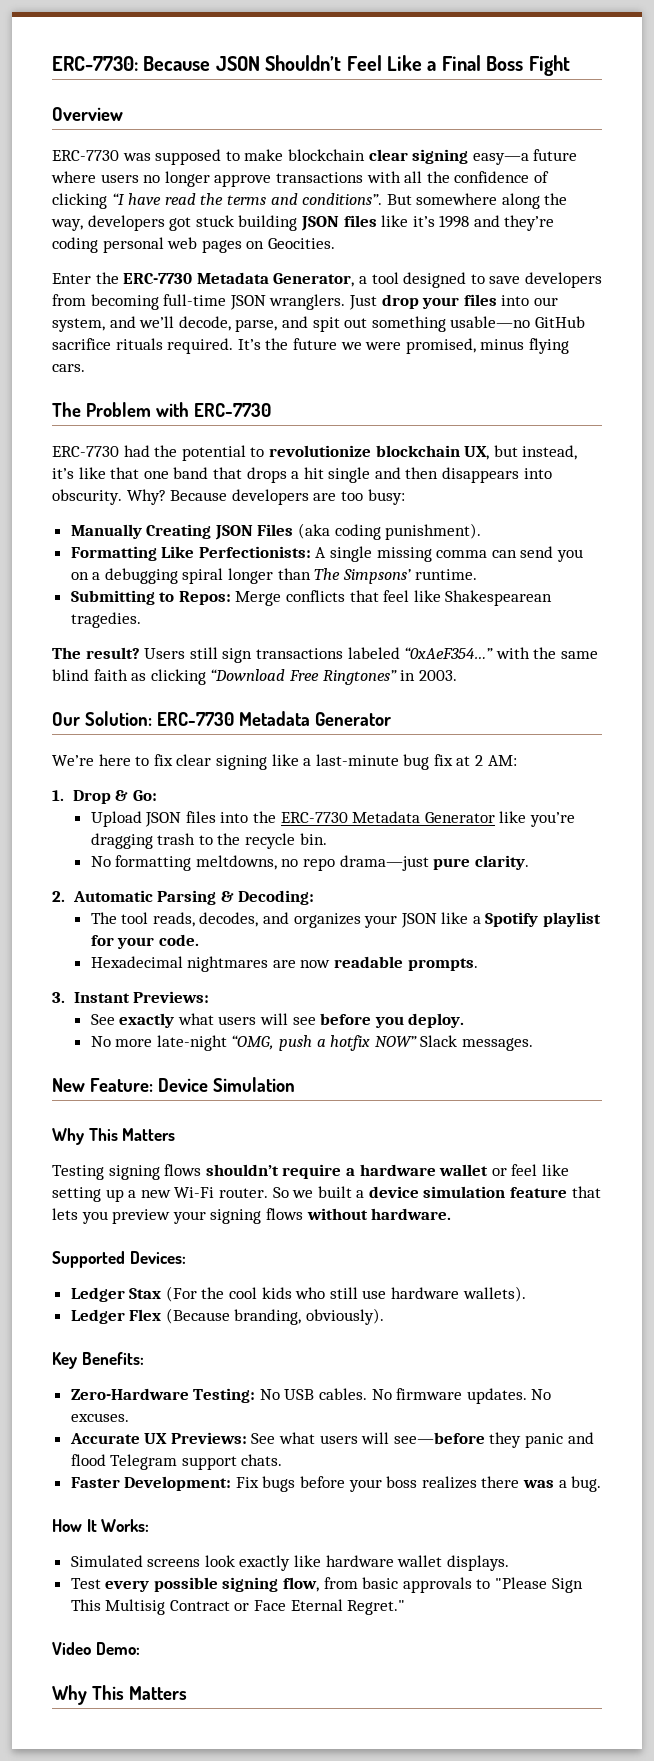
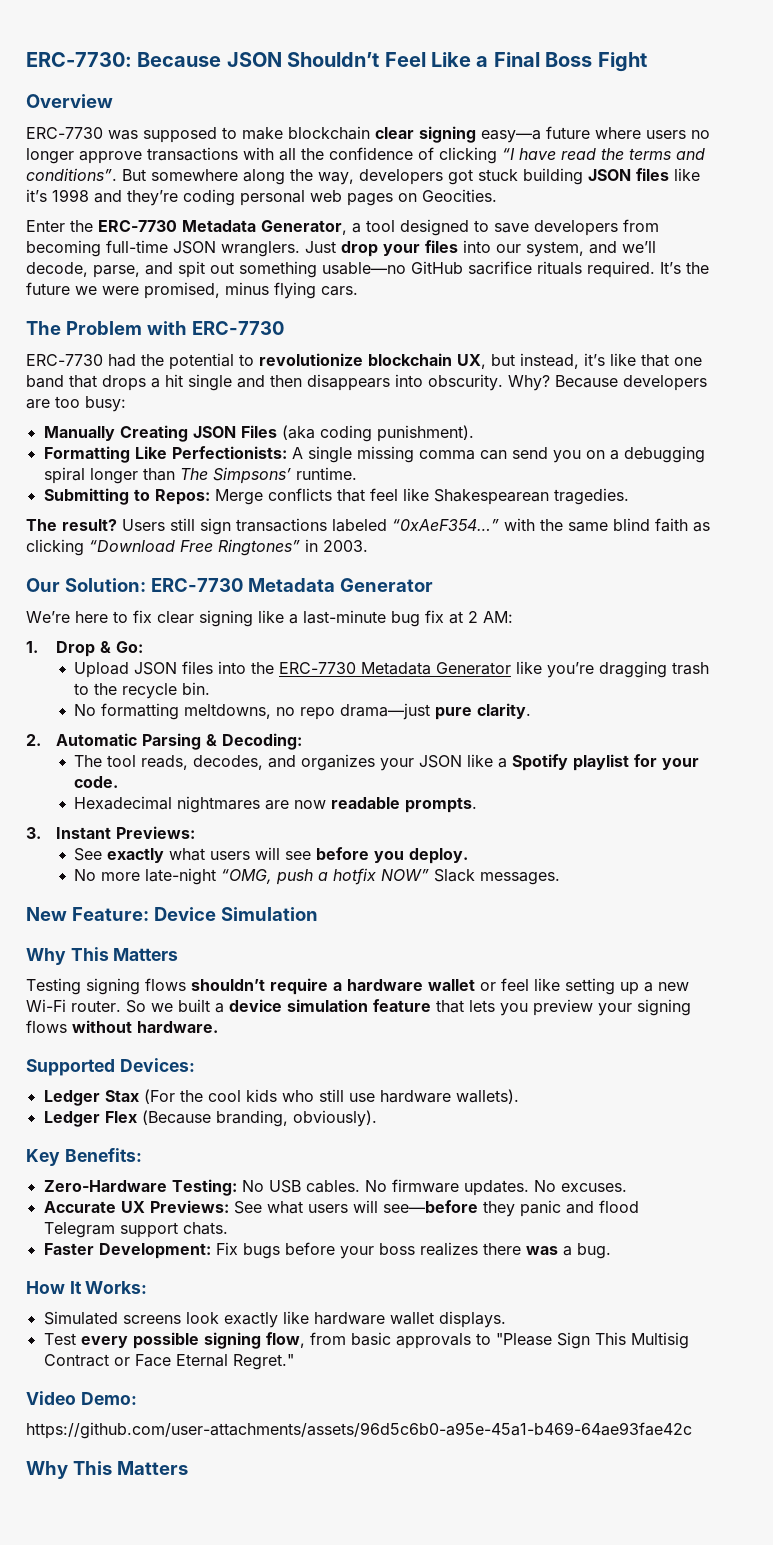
(140, 1648) none -> [26,1422,692,1439] // https://github.com/user-attachments/assets/96d5c6b0-a95e-45a1-b469-64ae93fae42c

